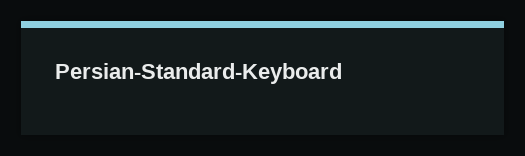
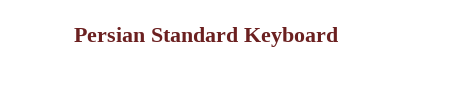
[55,63,342,84] Persian-Standard-Keyboard -> [74,27,338,47] Persian Standard Keyboard

